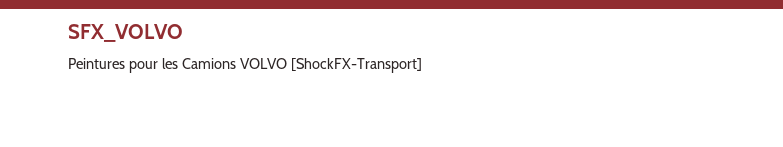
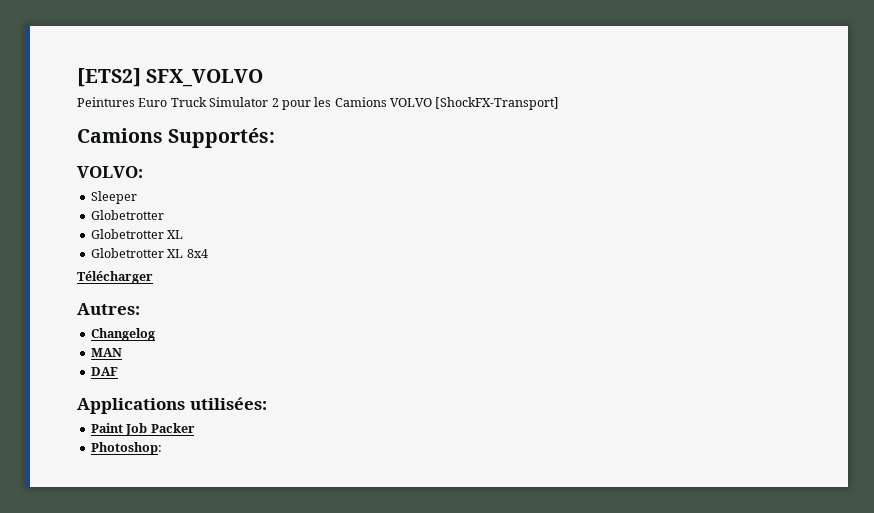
(68, 33) none -> [77,68,141,87] [ETS2]
(125, 63) none -> [138,97,279,107] Euro Truck Simulator 2
(422, 65) none -> [77,128,276,148] [77,166,143,178] [90,191,137,204] [90,210,164,220] [90,229,184,239] [90,248,208,258] [77,271,153,284] [77,303,140,315] [90,328,155,341] [90,348,122,357] [90,367,118,376] [77,397,267,414] [90,423,195,436] [90,442,162,455] // Camions Supportés: // VOLVO: // Sleeper // Globetrotter // Globetrotter XL // Globetrotter XL 8x4 // Télécharger // Autres: // Changelog // MAN // DAF // Applications utilisées: // Paint Job Packer // Photoshop:

